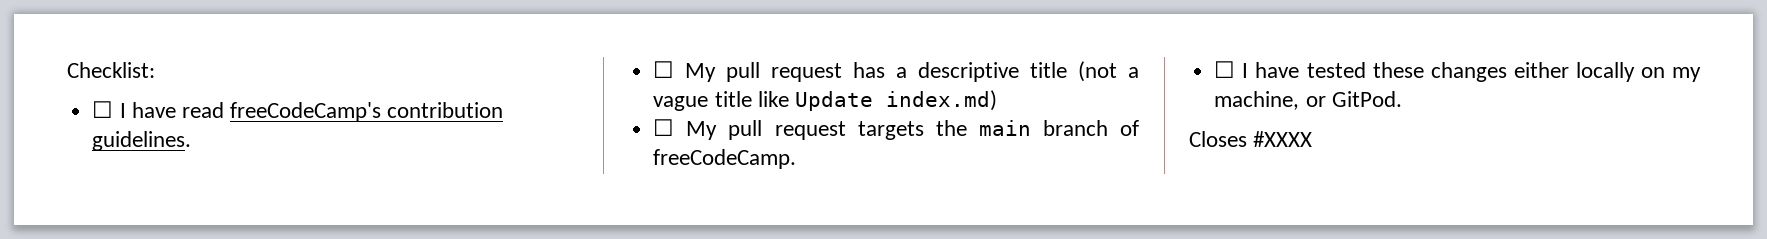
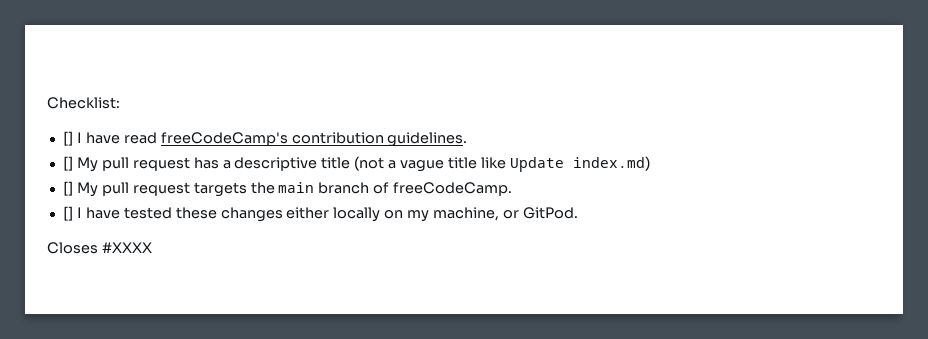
[92,101,114,118] ☐ -> [62,131,73,146] []
[653,61,675,78] ☐ -> [62,156,73,171] []
[653,119,675,136] ☐ -> [62,181,73,196] []
[1214,61,1236,78] ☐ -> [62,206,73,221] []

